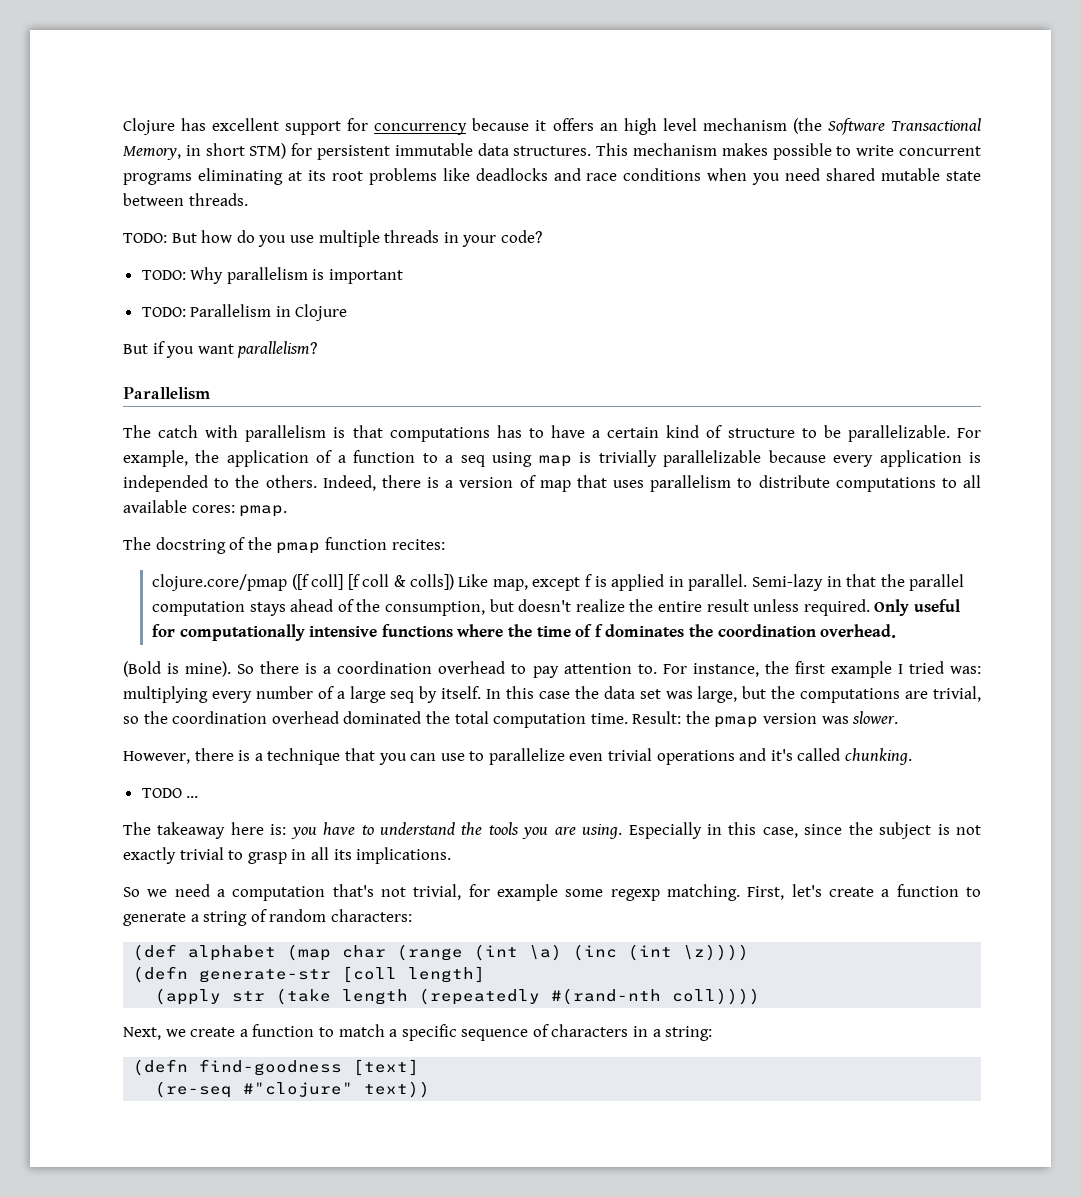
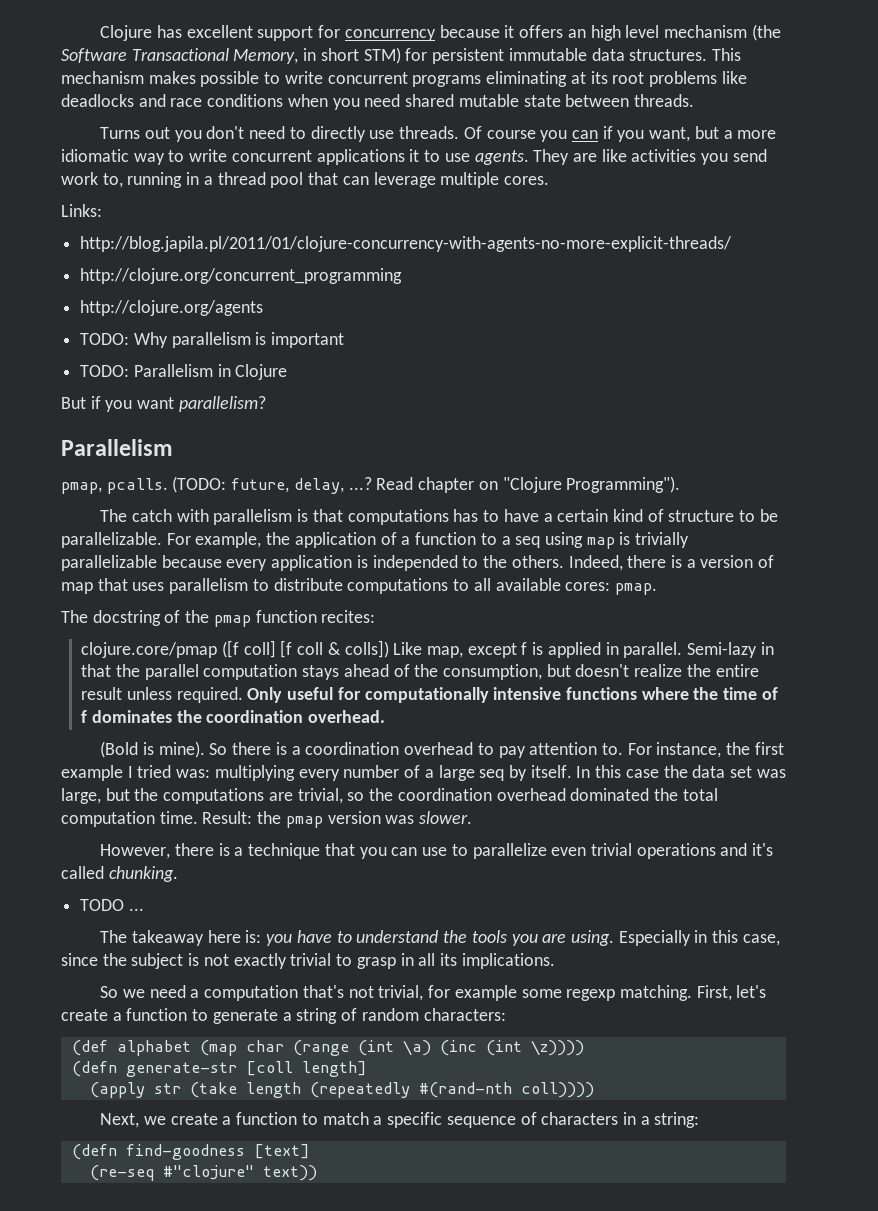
[123,230,542,247] TODO: But how do you use multiple threads in your code? -> [100,126,777,142] [61,149,767,165] [61,172,549,188] [61,204,102,217] [80,236,733,252] [80,268,403,284] [80,300,264,316] Turns out you don't need to directly use threads. Of course you can if you want, but a more idiomatic way to write concurrent applications it to use agents. They are like activities you send work to, running in a thread pool that can leverage multiple cores. // Links: // http://blog.japila.pl/2011/01/clojure-concurrency-with-agents-no-more-explicit-threads/ // http://clojure.org/concurrent_programming // http://clojure.org/agents
(211, 393) none -> [61,476,681,494] // pmap, pcalls. (TODO: future, delay, ...? Read chapter on "Clojure Programming").

